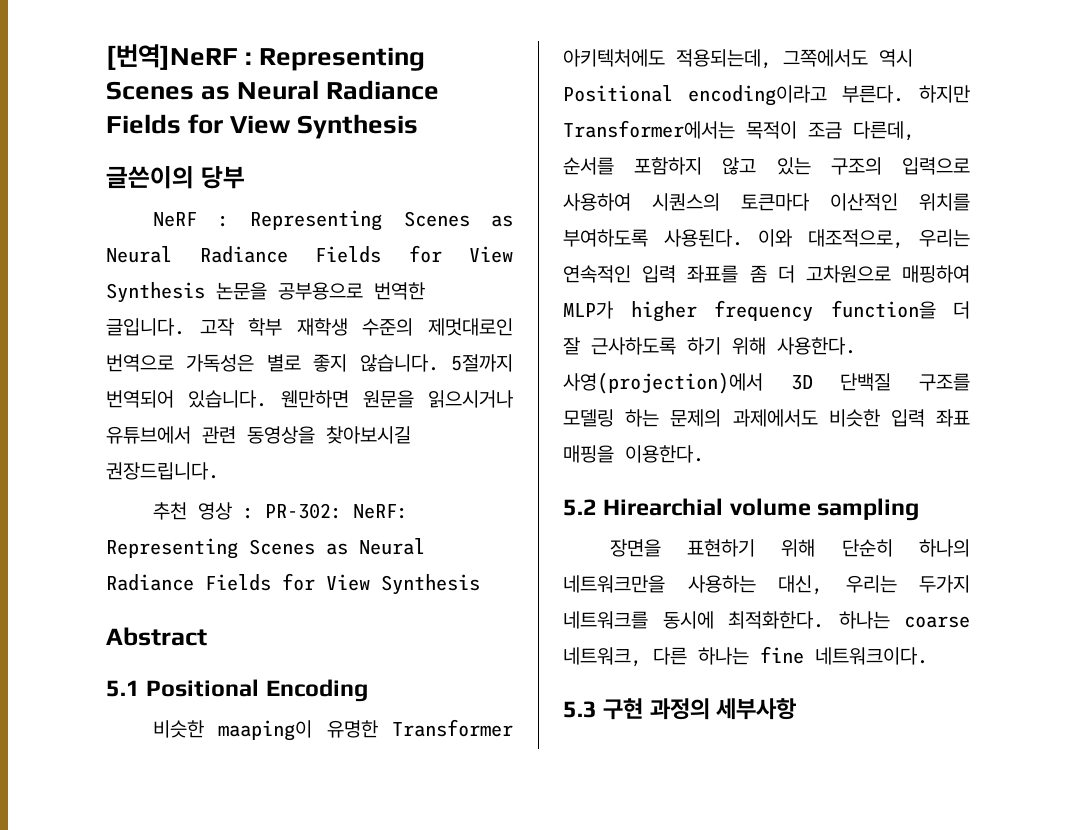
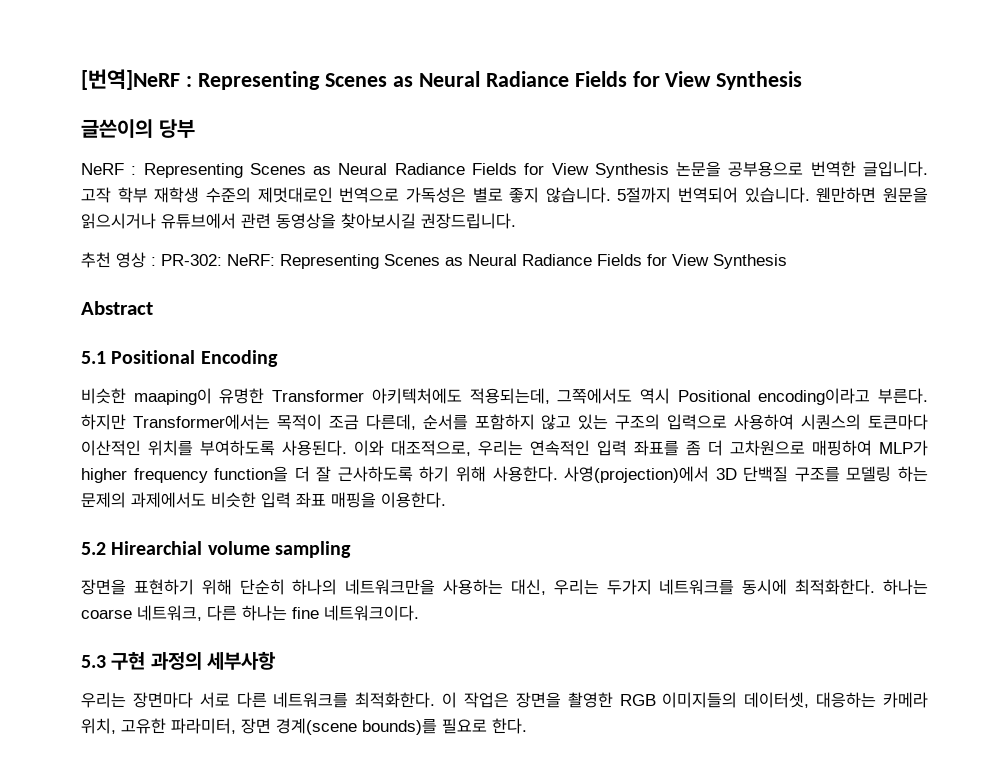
(797, 709) none -> [81,692,928,708] [81,718,527,735] // 우리는 장면마다 서로 다른 네트워크를 최적화한다. 이 작업은 장면을 촬영한 RGB 이미지들의 데이터셋, 대응하는 카메라 위치, 고유한 파라미터, 장면 경계(scene bounds)를 필요로 한다.

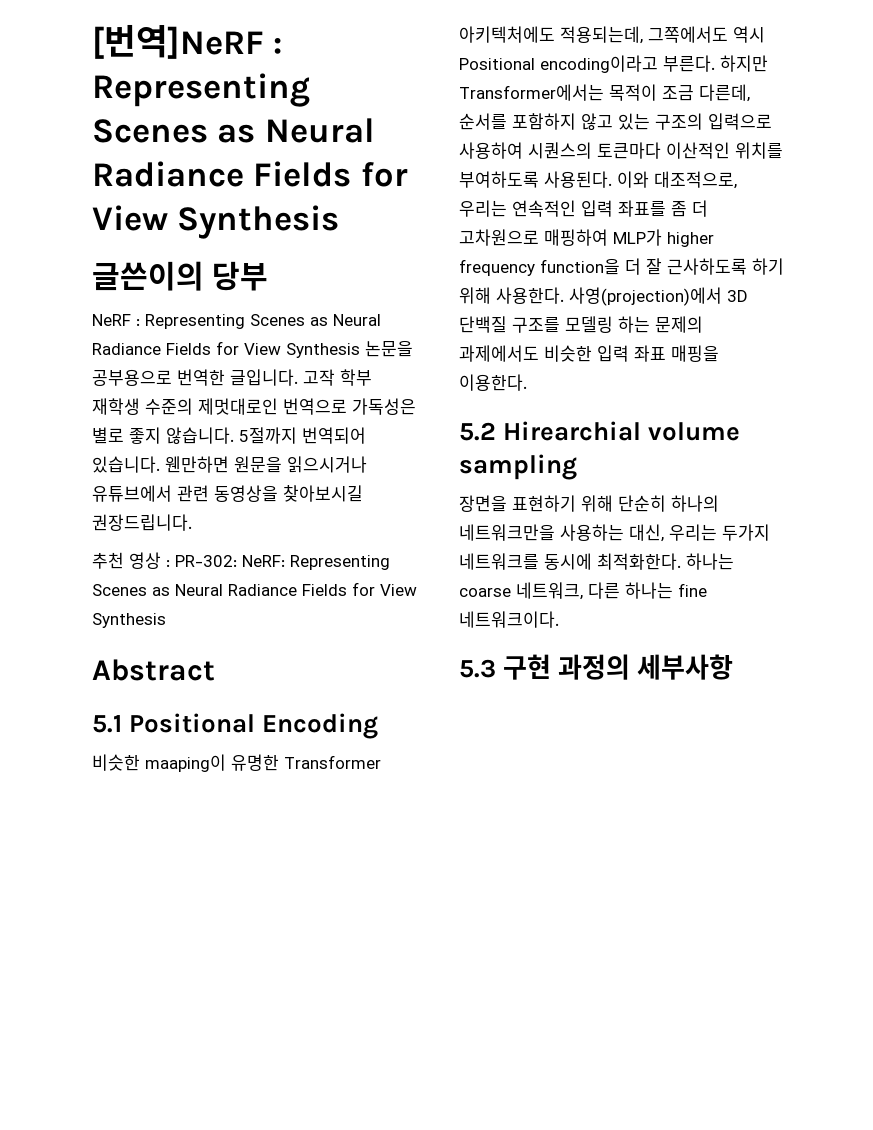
[81,692,928,708] [81,718,527,735] // 우리는 장면마다 서로 다른 네트워크를 최적화한다. 이 작업은 장면을 촬영한 RGB 이미지들의 데이터셋, 대응하는 카메라 위치, 고유한 파라미터, 장면 경계(scene bounds)를 필요로 한다. -> (734, 667) none

